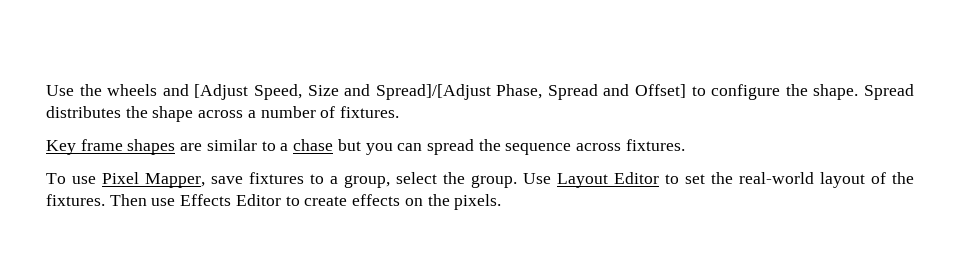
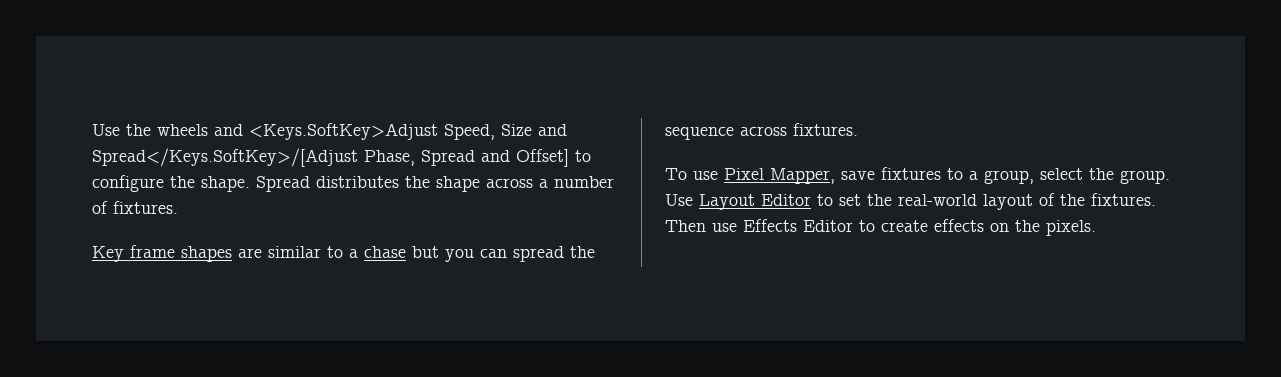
[194,84,249,100] [Adjust -> [249,123,438,140] <Keys.SoftKey>Adjust
[375,84,491,100] Spread]/[Adjust -> [92,148,358,167] Spread</Keys.SoftKey>/[Adjust

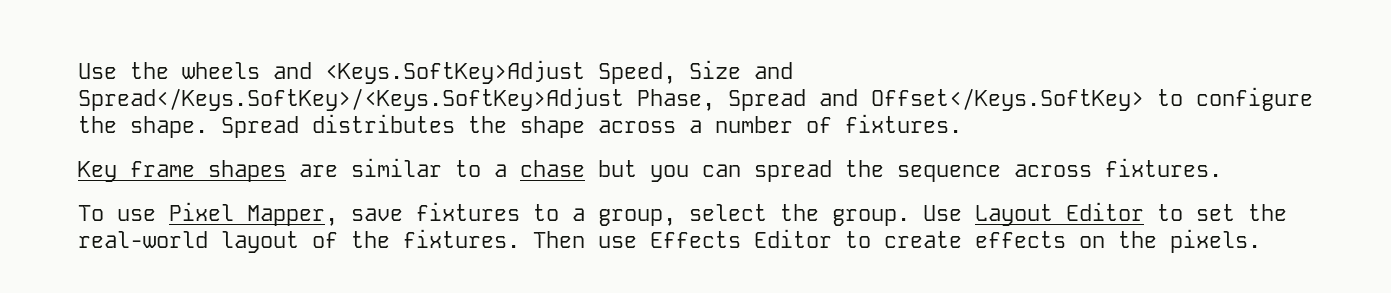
[92,148,358,167] Spread</Keys.SoftKey>/[Adjust -> [78,87,624,111] Spread</Keys.SoftKey>/<Keys.SoftKey>Adjust
[516,149,569,167] Offset] -> [871,88,1144,111] Offset</Keys.SoftKey>

